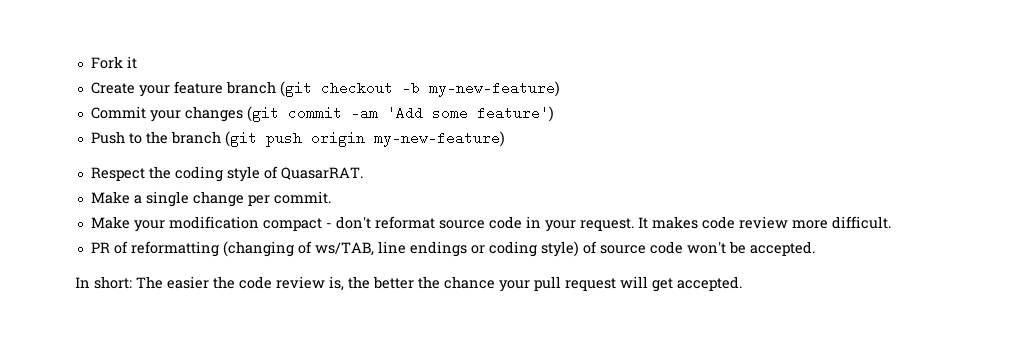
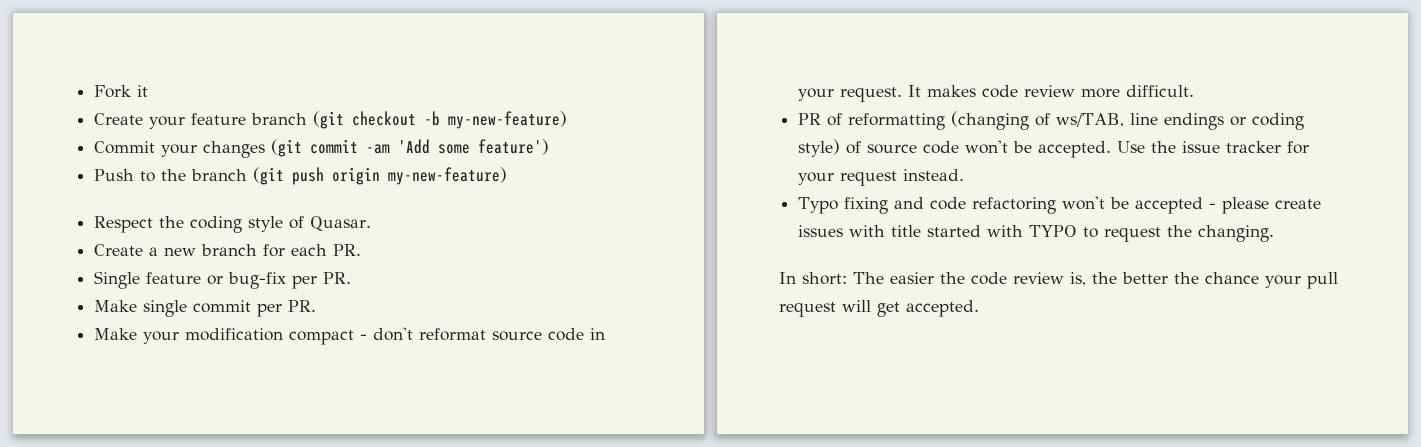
[280,167,363,180] [90,191,331,207] QuasarRAT. // Make a single change per commit. -> [310,216,372,231] [94,244,362,257] [94,271,352,289] [94,300,317,317] Quasar. // Create a new branch for each PR. // Single feature or bug-fix per PR. // Make single commit per PR.
(815, 248) none -> [1117,141,1310,154] [798,169,965,186] [798,196,1322,214] [798,225,1275,242] Use the issue tracker for your request instead. // Typo fixing and code refactoring won't be accepted - please create issues with title started with TYPO to request the changing.

